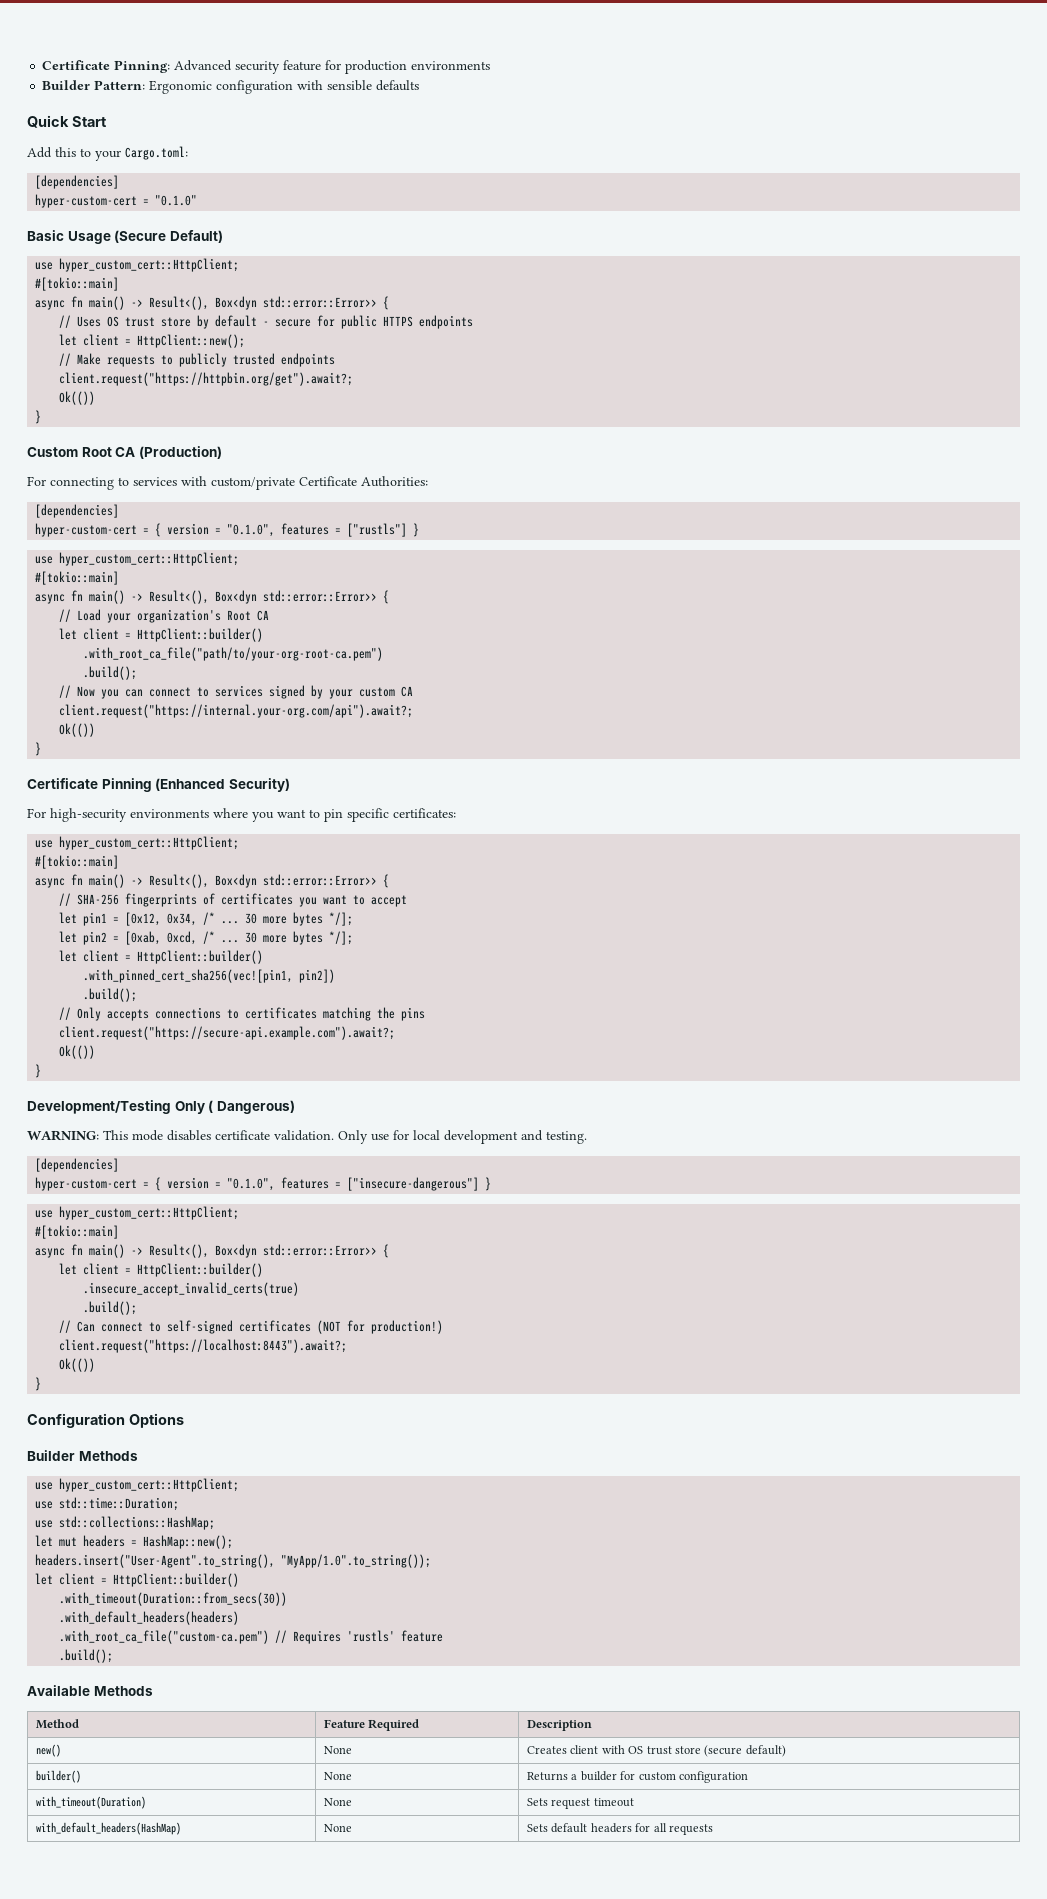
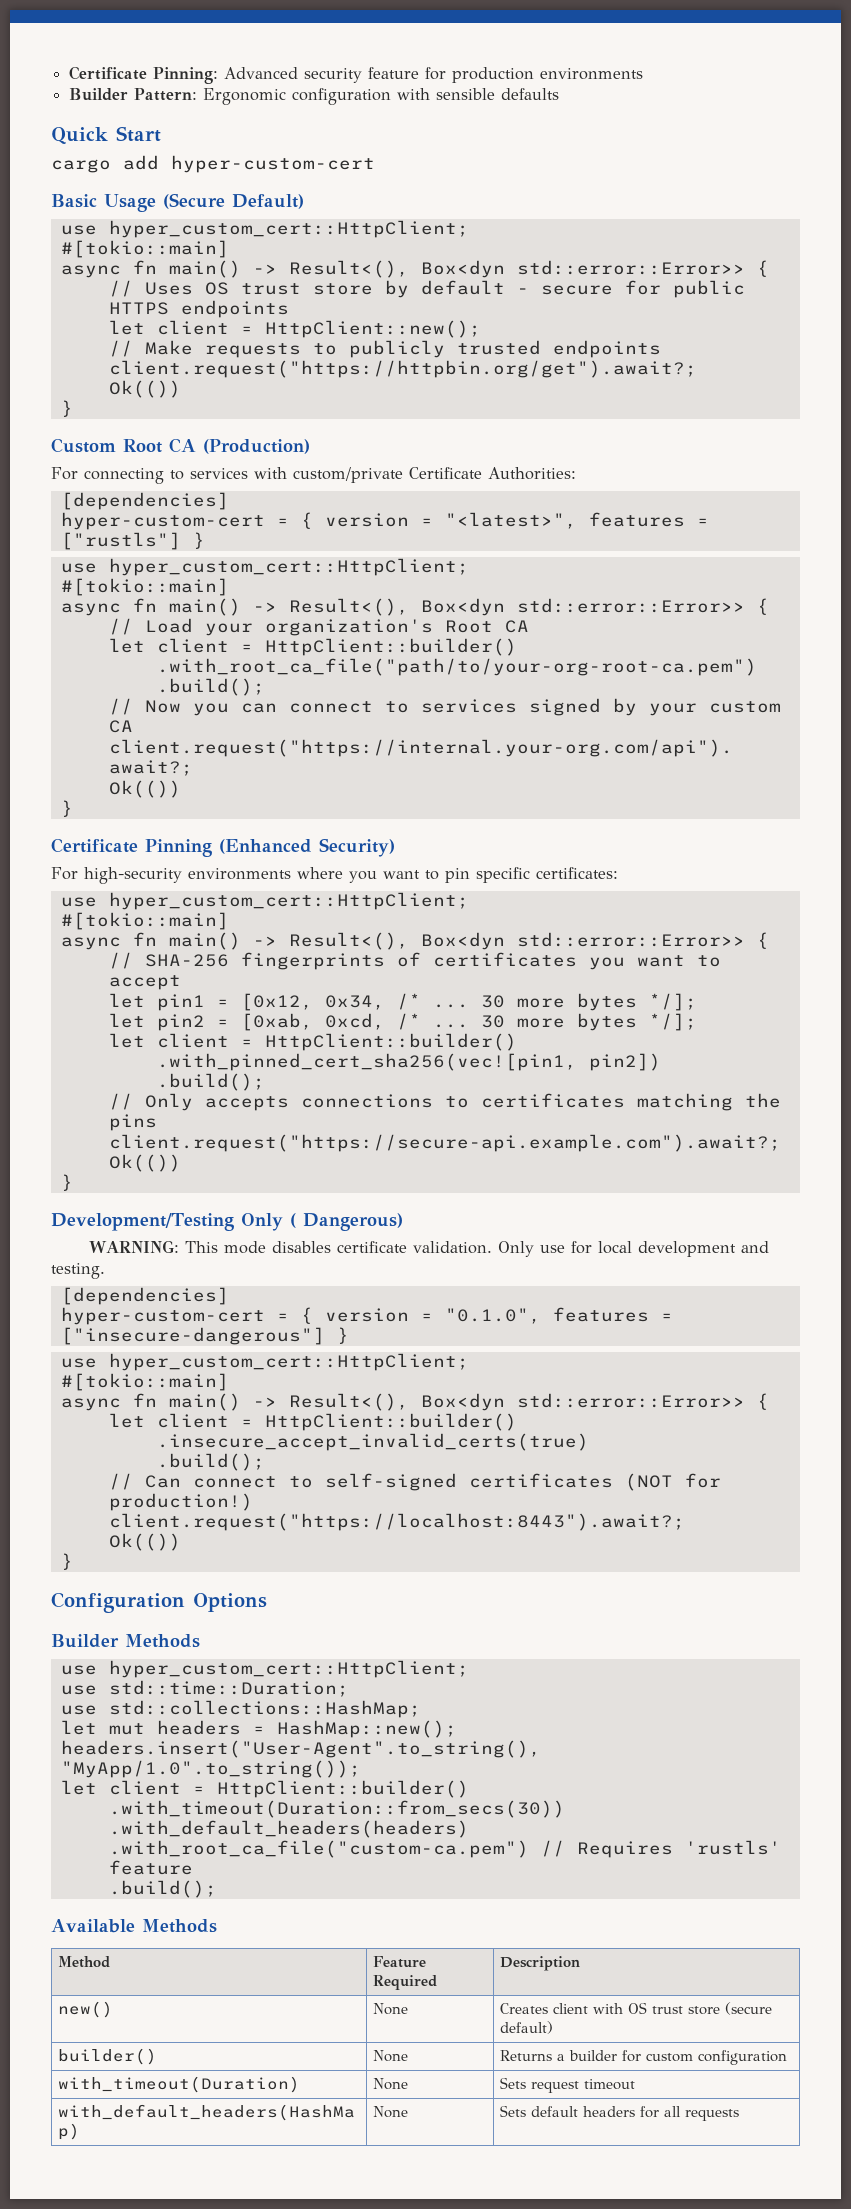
[27,146,188,161] [35,175,120,189] [35,194,198,208] Add this to your Cargo.toml: // [dependencies] // hyper-custom-cert = "0.1.0" -> [51,155,375,173] cargo add hyper-custom-cert
[227,524,276,537] "0.1.0", -> [444,512,577,529] "<latest>",

